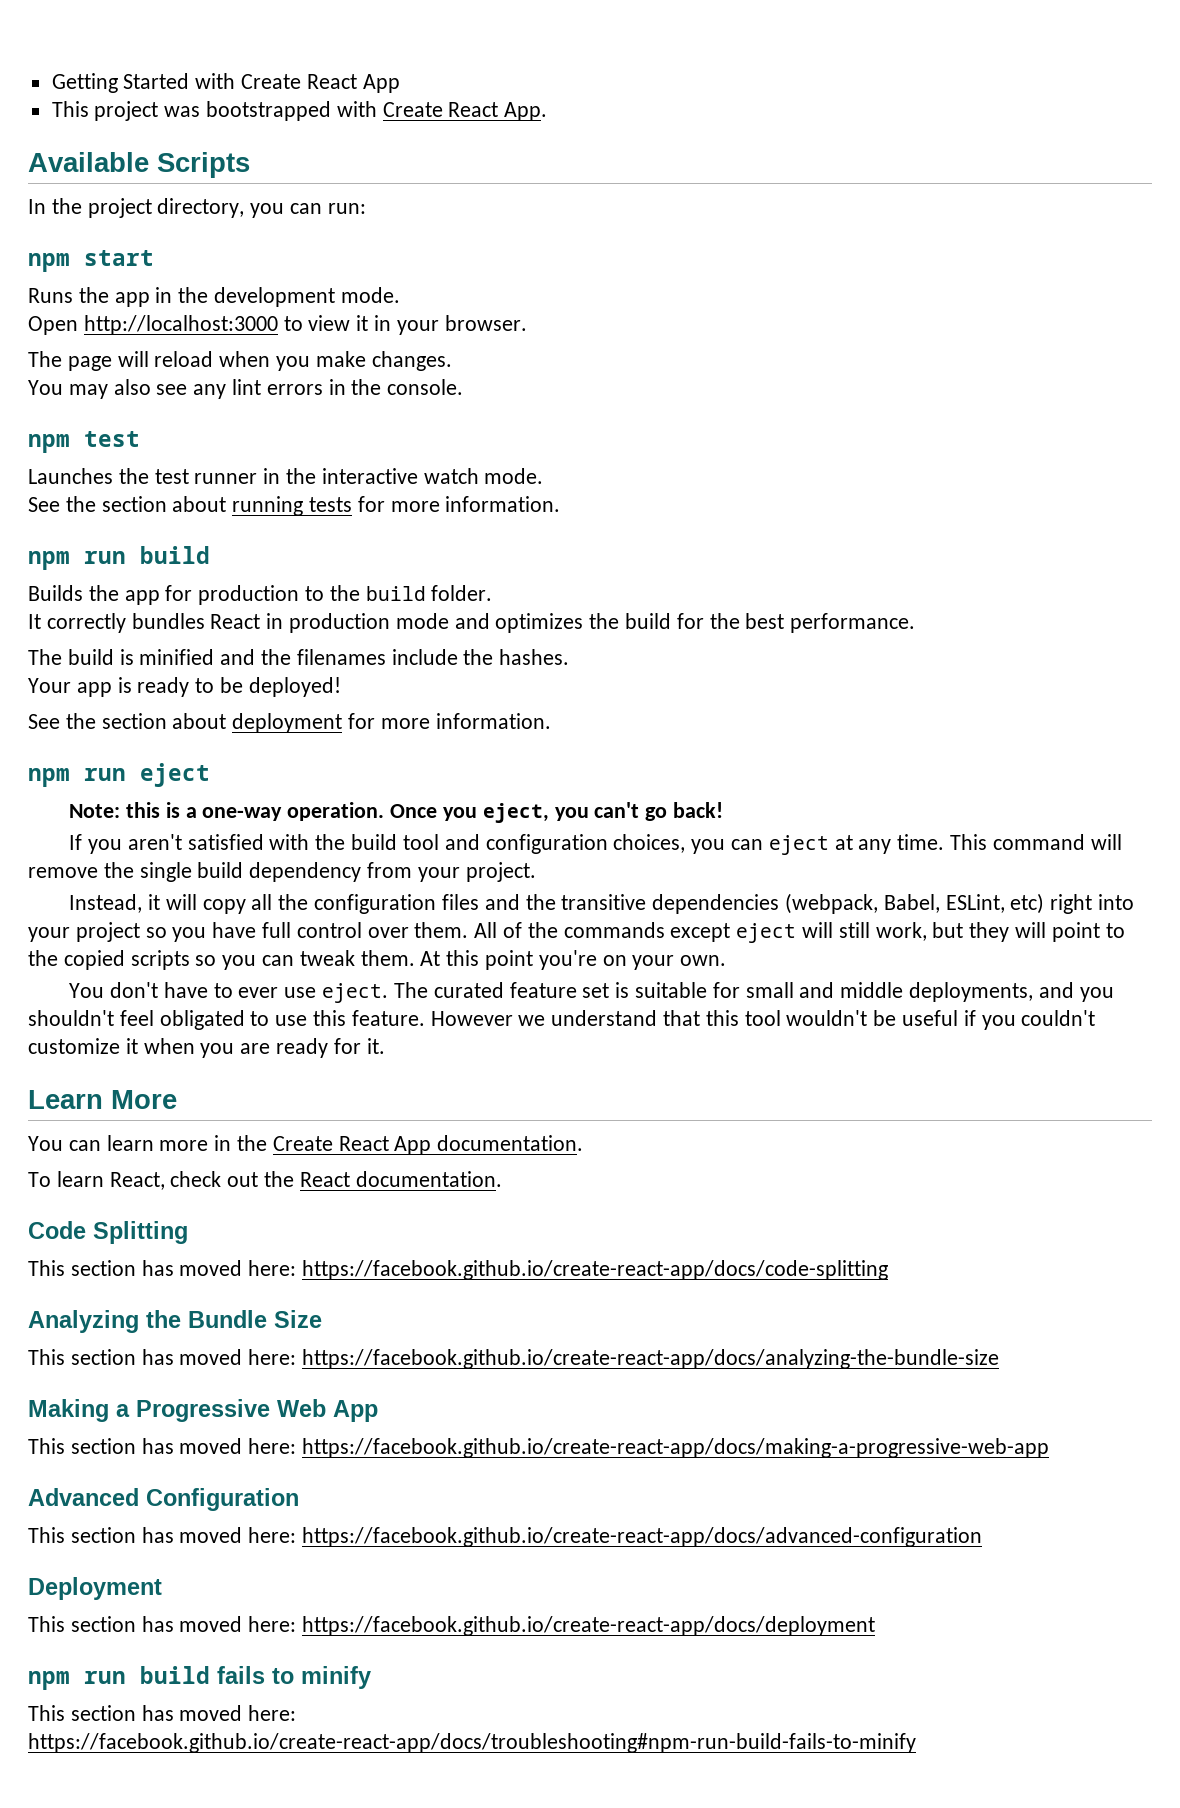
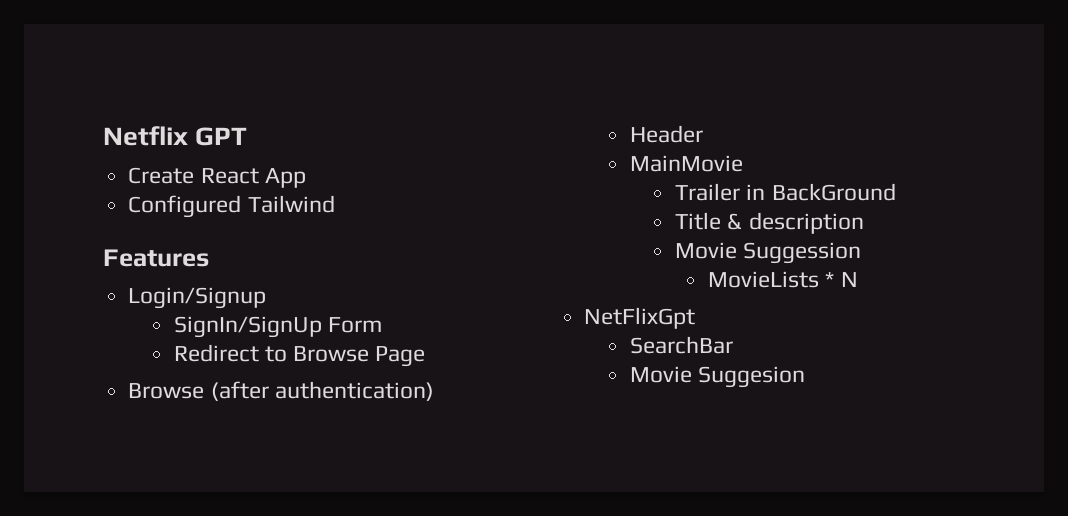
[51,73,236,93] Getting Started with -> [103,126,248,146] Netflix GPT //
[51,101,548,121] [28,152,250,178] [28,198,366,218] [28,250,154,272] [28,287,400,307] [28,315,527,335] [28,351,452,371] [28,379,464,399] [28,431,140,453] [28,468,544,484] [28,496,561,516] [28,546,210,570] [28,585,493,605] [28,613,916,633] [28,649,570,665] [28,677,341,697] [28,713,551,733] [28,763,210,787] [69,802,723,823] [69,834,1122,855] [28,862,536,882] [69,893,1134,914] [28,922,1125,943] [28,950,727,970] [69,982,1114,1003] [28,1010,1096,1030] [28,1038,385,1058] [28,1090,177,1109] [28,1135,584,1155] [28,1171,502,1190] [28,1221,188,1244] [28,1260,889,1280] [28,1310,322,1333] [28,1349,1000,1369] [28,1399,378,1422] [28,1438,1050,1458] [28,1488,299,1511] [28,1527,983,1547] [28,1577,162,1600] [28,1616,876,1636] [28,1666,371,1690] [28,1705,297,1721] [28,1733,916,1753] This project was bootstrapped with Create React App. // Available Scripts // In the project directory, you can run: // npm start // Runs the app in the development mode. // Open http://localhost:3000 to view it in your browser. // The page will reload when you make changes. // You may also see any lint errors in the console. // npm test // Launches the test runner in the interactive watch mode. // See the section about running tests for more information. // npm run build // Builds the app for production to the build folder. // It correctly bundles React in production mode and optimizes the build for the best performance. // The build is minified and the filenames include the hashes. // Your app is ready to be deployed! // See the section about deployment for more information. // npm run eject // Note: this is a one-way operation. Once you eject, you can't go back! // If you aren't satisfied with the build tool and configuration choices, you can eject at any time. This command will remove the single build dependency from your project. // Instead, it will copy all the configuration files and the transitive dependencies (webpack, Babel, ESLint, etc) right into your project so you have full control over them. All of the commands except eject will still work, but they will point to the copied scripts so you can tweak them. At this point you're on your own. // You don't have to ever use eject. The curated feature set is suitable for small and middle deployments, and you shouldn't feel obligated to use this feature. However we understand that this tool wouldn't be useful if you couldn't customize it when you are ready for it. // Learn More // You can learn more in the Create React App documentation. // To learn React, check out the React documentation. // Code Splitting // This section has moved here: https://facebook.github.io/create-react-app/docs/code-splitting // Analyzing the Bundle Size // This section has moved here: https://facebook.github.io/create-react-app/docs/analyzing-the-bundle-size // Making a Progressive Web App // This section has moved here: https://facebook.github.io/create-react-app/docs/making-a-progressive-web-app // Advanced Configuration // This section has moved here: https://facebook.github.io/create-react-app/docs/advanced-configuration // Deployment // This section has moved here: https://facebook.github.io/create-react-app/docs/deployment // npm run build fails to minify // This section has moved here: https://facebook.github.io/create-react-app/docs/troubleshooting#npm-run-build-fails-to-minify -> [128,195,335,218] [103,249,209,267] [128,287,267,309] [173,316,382,338] [173,344,426,367] [128,381,434,401] [629,125,703,143] [629,155,743,172] [675,183,896,201] [675,212,864,234] [675,242,862,264] [708,271,858,288] [584,307,696,329] [629,336,733,354] [629,366,805,388] Configured Tailwind // Features // Login/Signup // SignIn/SignUp Form // Redirect to Browse Page // Browse (after authentication) // Header // MainMovie // Trailer in BackGround // Title & description // Movie Suggession // MovieLists * N // NetFlixGpt // SearchBar // Movie Suggesion

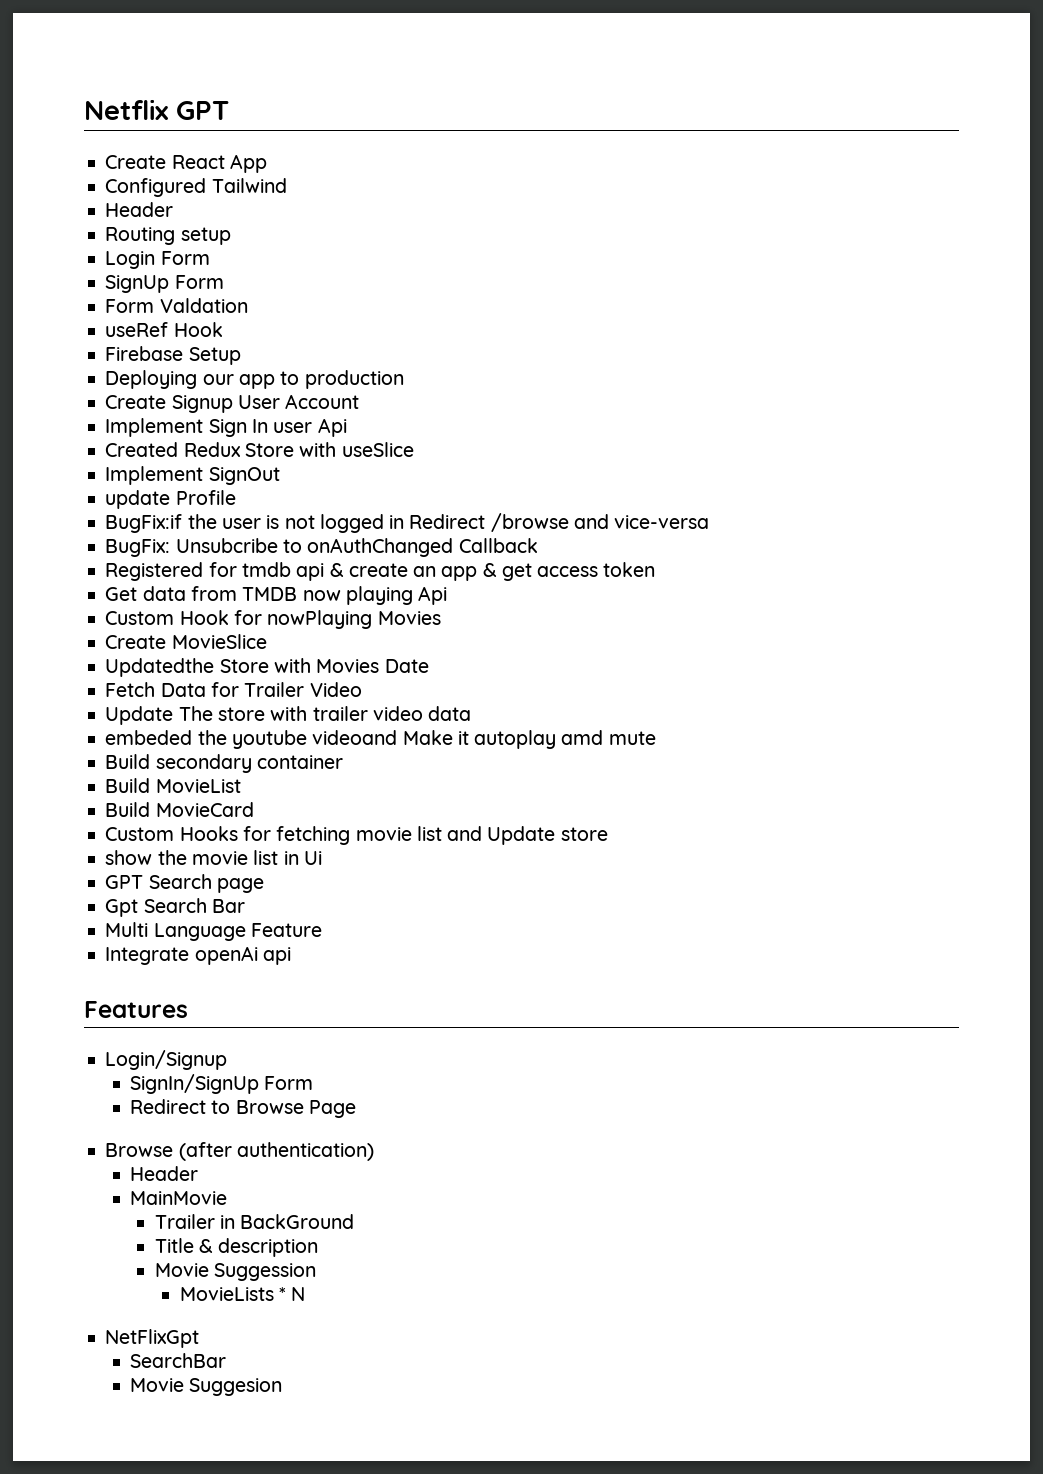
(335, 204) none -> [105,202,174,217] [105,227,231,245] [105,251,210,269] [105,275,224,293] [105,298,248,313] [105,322,223,337] [105,346,241,365] [105,370,404,389] [105,394,360,413] [105,418,347,437] [105,442,414,457] [105,466,280,485] [105,490,236,509] [105,513,710,533] [105,538,538,557] [105,562,656,581] [105,586,448,605] [105,610,441,629] [105,634,267,649] [105,658,429,677] [105,682,362,697] [105,706,472,725] [105,730,656,749] [105,754,343,773] [105,778,241,793] [105,802,254,817] [105,826,608,845] [105,850,322,865] [105,874,264,893] [105,898,245,917] [105,922,322,941] [105,946,291,965] // Header // Routing setup // Login Form // SignUp Form // Form Valdation // useRef Hook // Firebase Setup // Deploying our app to production // Create Signup User Account // Implement Sign In user Api // Created Redux Store with useSlice // Implement SignOut // update Profile // BugFix:if the user is not logged in Redirect /browse and vice-versa // BugFix: Unsubcribe to onAuthChanged Callback // Registered for tmdb api & create an app & get access token // Get data from TMDB now playing Api // Custom Hook for nowPlaying Movies // Create MovieSlice // Updatedthe Store with Movies Date // Fetch Data for Trailer Video // Update The store with trailer video data // embeded the youtube videoand Make it autoplay amd mute // Build secondary container // Build MovieList // Build MovieCard // Custom Hooks for fetching movie list and Update store // show the movie list in Ui // GPT Search page // Gpt Search Bar // Multi Language Feature // Integrate openAi api

